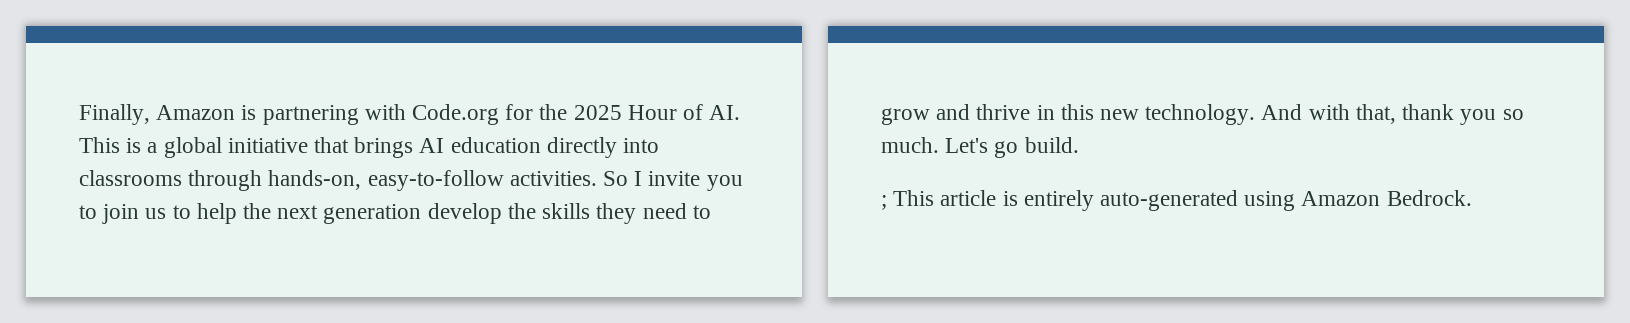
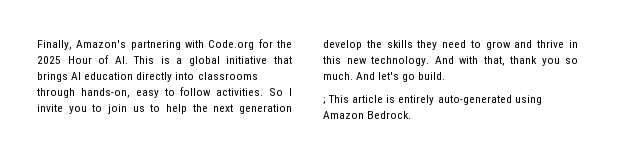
[156,105,257,120] Amazon is -> [76,40,127,48] Amazon's
[367,170,504,191] easy-to-follow -> [135,87,212,98] easy to follow
[945,138,989,153] Let's -> [356,72,400,80] And let's

